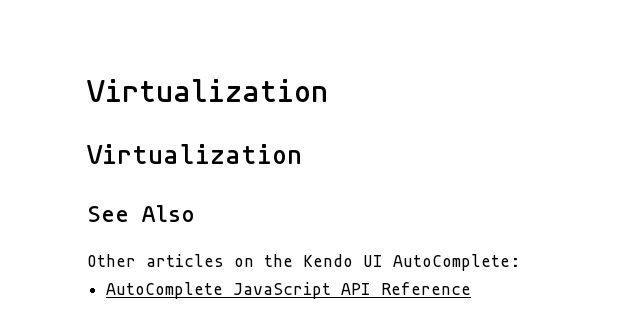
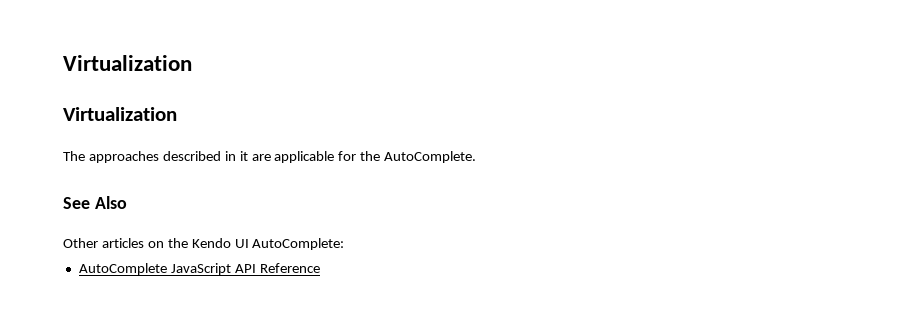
(302, 154) none -> [63,151,477,163] // The approaches described in it are applicable for the AutoComplete.

